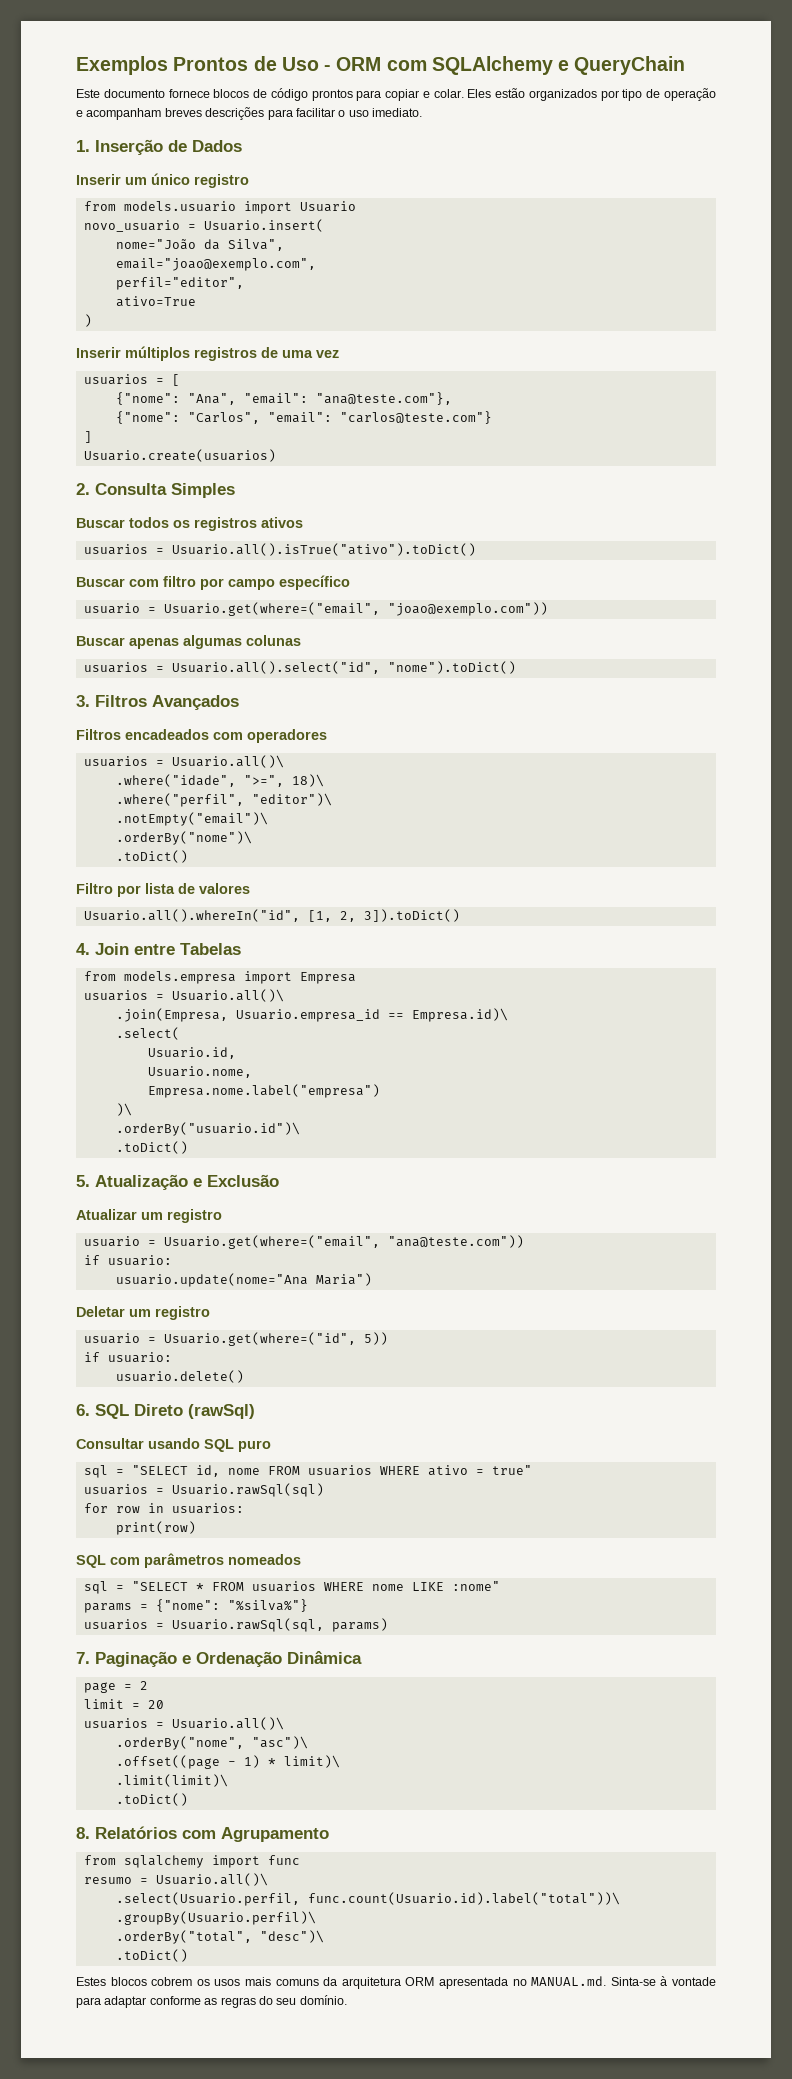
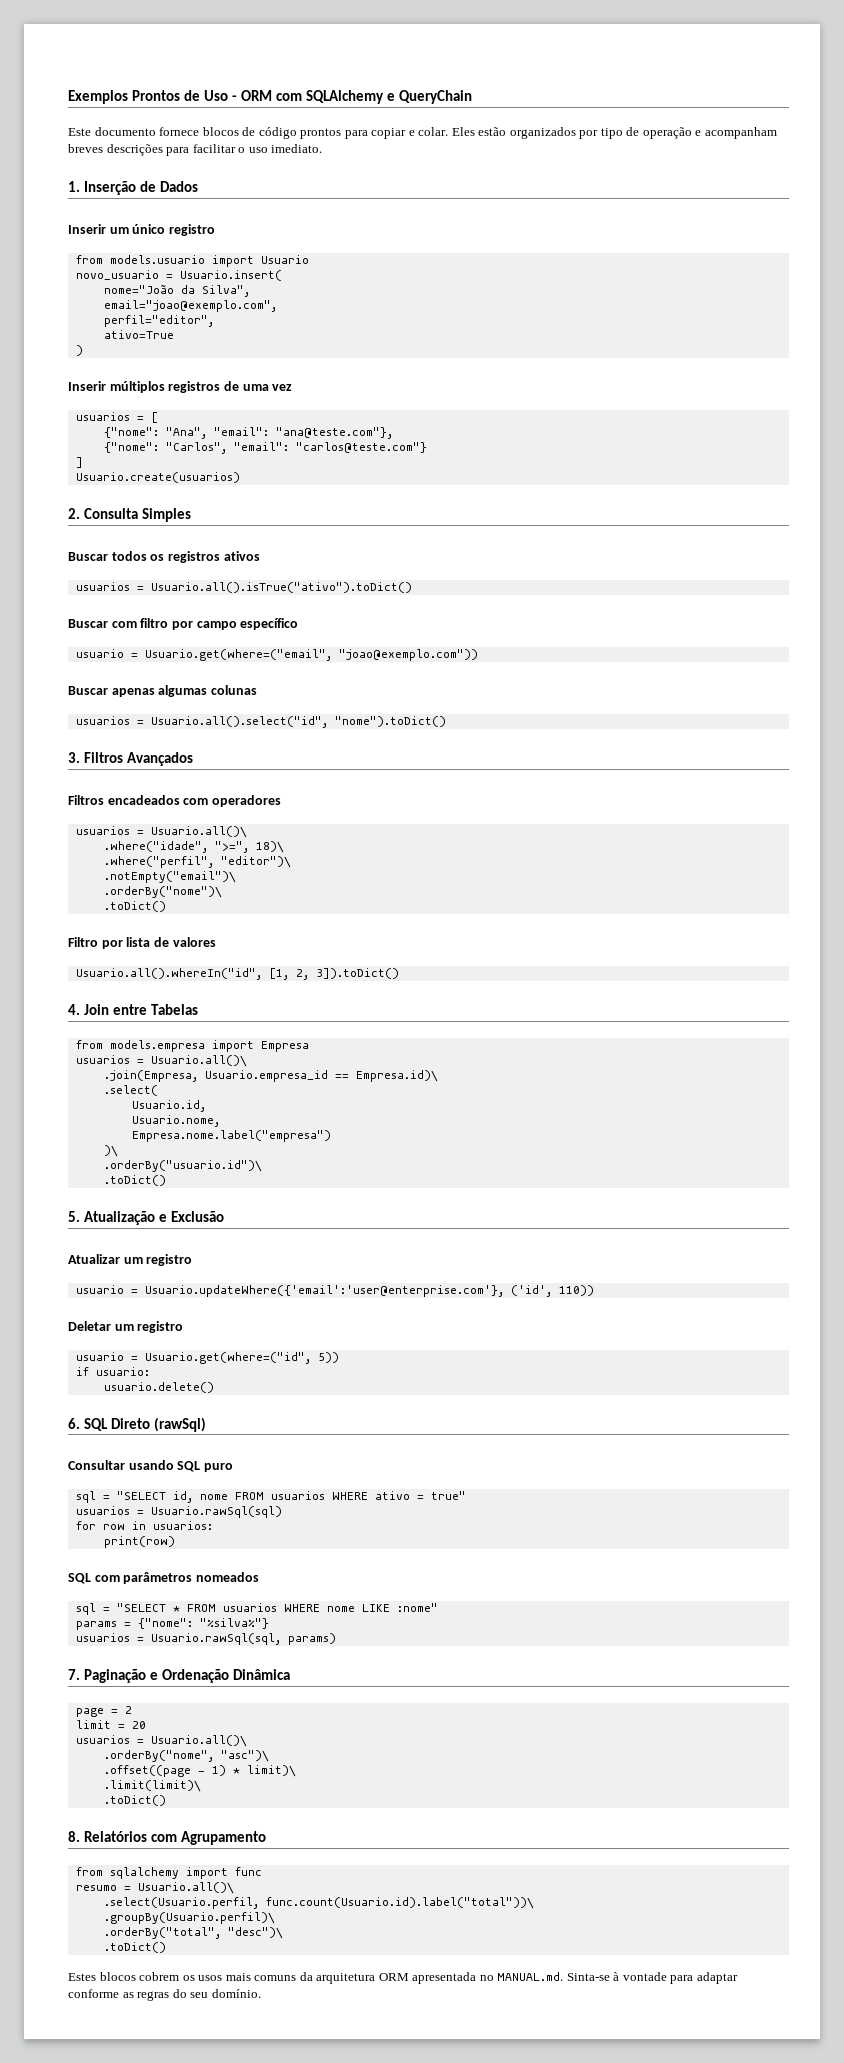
[163,1235,524,1249] [83,1255,172,1266] [115,1273,372,1287] Usuario.get(where=("email", "ana@teste.com")) // if usuario: // usuario.update(nome="Ana Maria") -> [144,1285,594,1297] Usuario.updateWhere({'email':'user@enterprise.com'}, ('id', 110))

